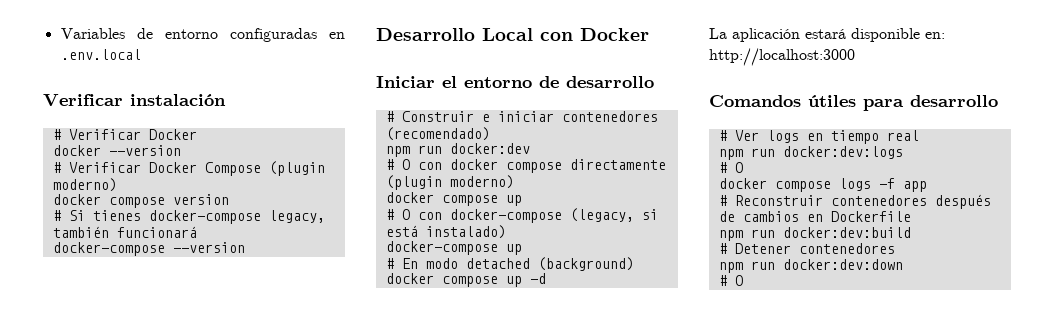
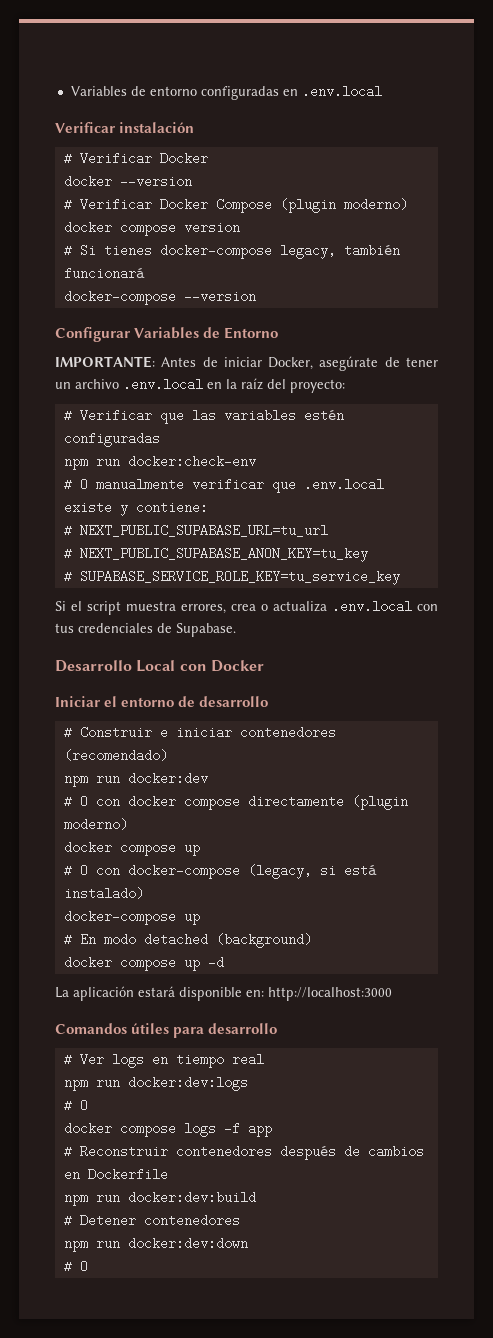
(245, 247) none -> [55,327,279,342] [55,356,438,371] [55,378,345,393] [63,409,344,424] [63,432,160,447] [63,455,256,470] [63,478,384,493] [63,501,208,516] [63,524,328,537] [63,547,368,562] [63,570,400,585] [55,600,438,615] [55,623,236,637] // Configurar Variables de Entorno // IMPORTANTE: Antes de iniciar Docker, asegúrate de tener un archivo .env.local en la raíz del proyecto: // # Verificar que las variables estén configuradas // npm run docker:check-env // # O manualmente verificar que .env.local existe y contiene: // # NEXT_PUBLIC_SUPABASE_URL=tu_url // # NEXT_PUBLIC_SUPABASE_ANON_KEY=tu_key // # SUPABASE_SERVICE_ROLE_KEY=tu_service_key // Si el script muestra errores, crea o actualiza .env.local con tus credenciales de Supabase.

